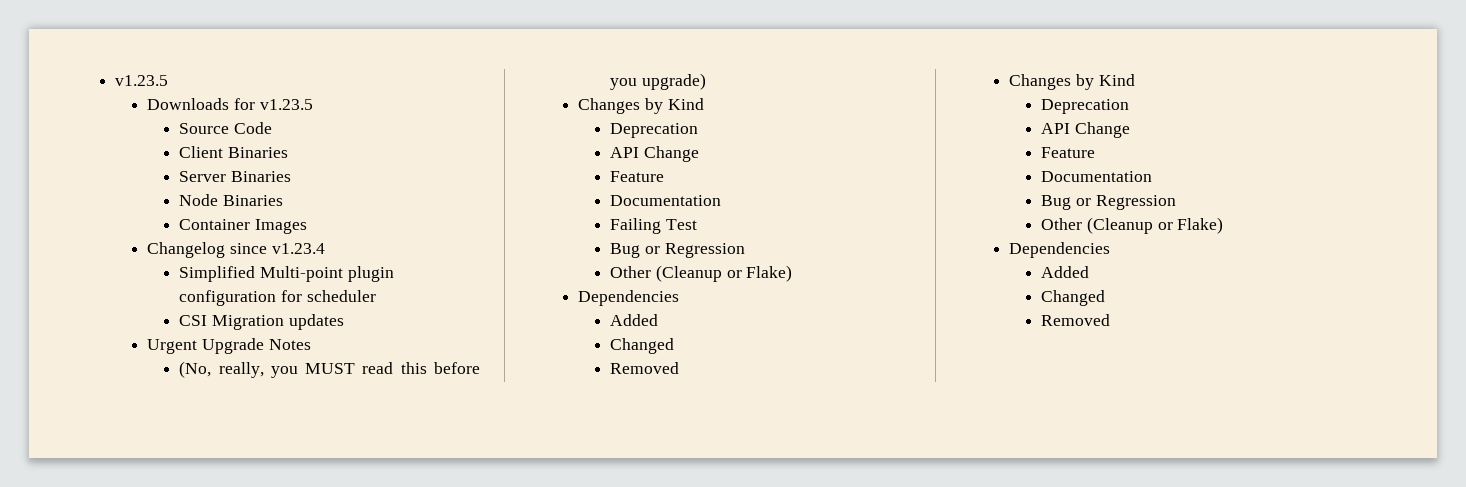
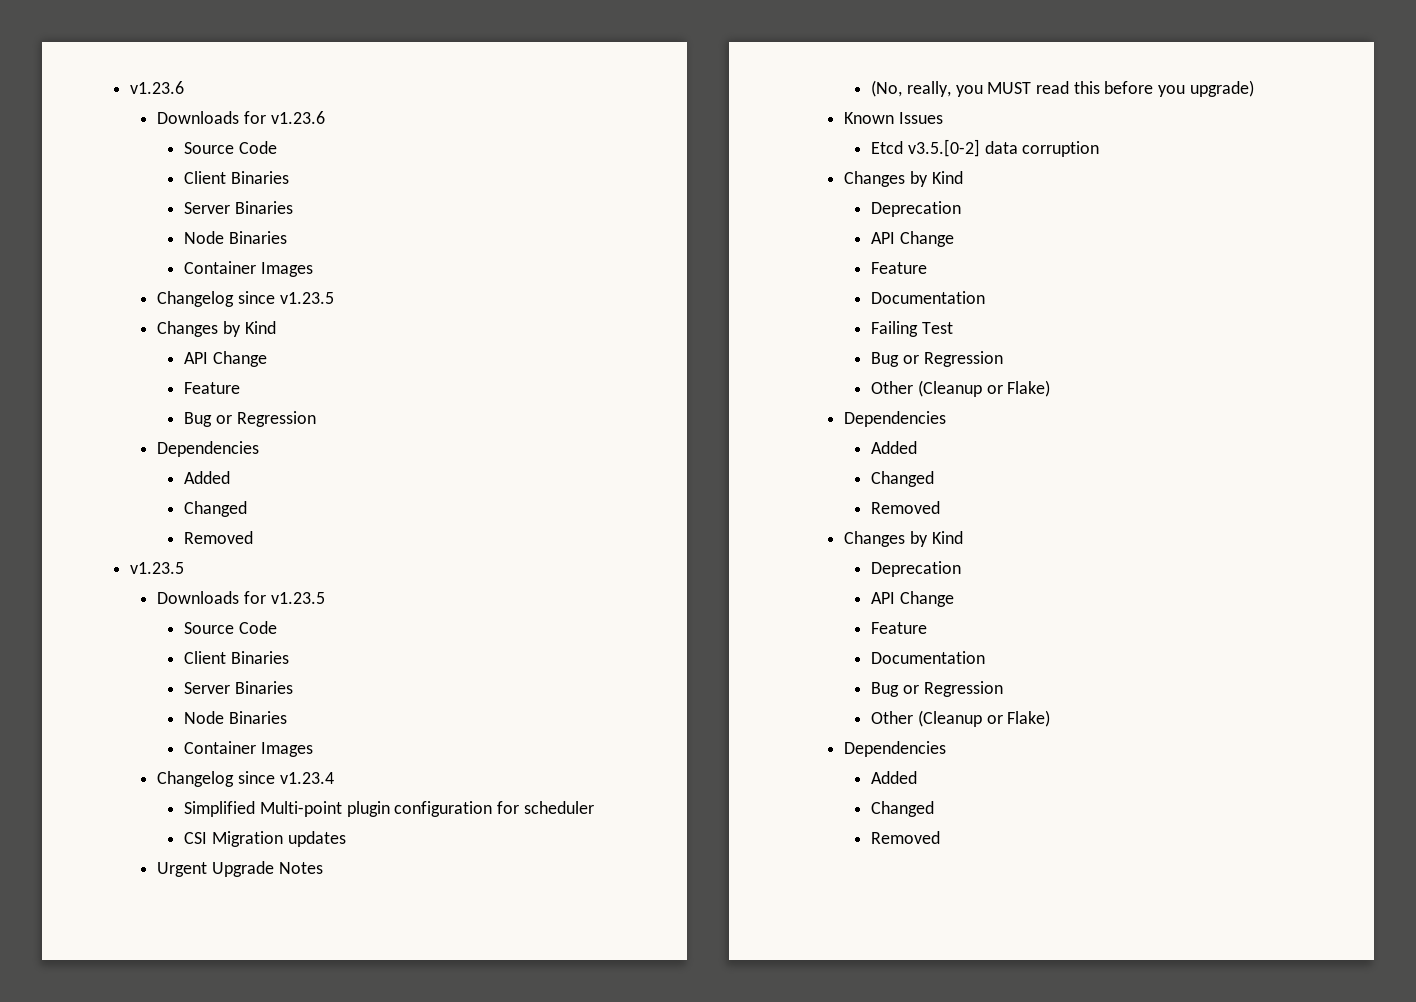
(115, 80) none -> [130,81,185,94] [157,111,325,124] [184,141,277,154] [184,171,289,184] [184,201,293,214] [184,231,287,244] [184,261,313,277] [157,291,334,307] [157,321,276,337] [184,351,267,367] [184,382,241,394] [184,411,316,427] [157,441,260,457] [184,471,231,484] [184,501,248,517] [184,531,254,544] v1.23.6 // Downloads for v1.23.6 // Source Code // Client Binaries // Server Binaries // Node Binaries // Container Images // Changelog since v1.23.5 // Changes by Kind // API Change // Feature // Bug or Regression // Dependencies // Added // Changed // Removed //
(707, 81) none -> [844,112,943,124] [871,139,1100,157] // Known Issues // Etcd v3.5.[0-2] data corruption

